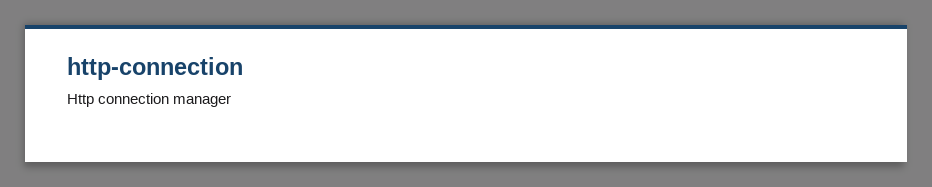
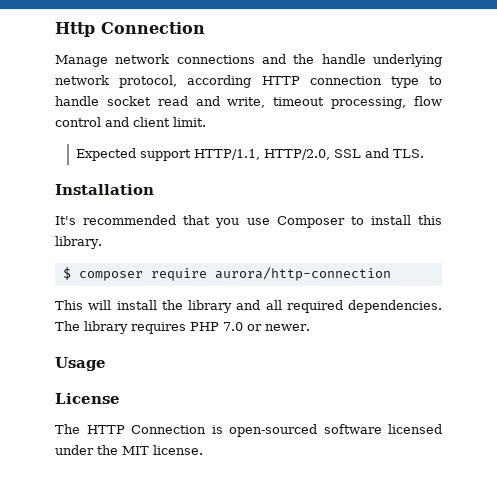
[67,57,243,80] [67,93,232,107] http-connection // Http connection manager -> [55,22,205,37] [55,54,442,67] [55,75,442,88] [55,96,442,109] [55,117,206,127] [76,148,425,161] [55,184,154,195] [55,215,442,228] [55,236,102,249] [62,267,391,281] [55,300,442,313] [55,321,310,334] [55,357,106,371] [55,393,120,404] [55,424,442,437] [55,445,203,455] Http Connection // Manage network connections and the handle underlying network protocol, according HTTP connection type to handle socket read and write, timeout processing, flow control and client limit. // Expected support HTTP/1.1, HTTP/2.0, SSL and TLS. // Installation // It's recommended that you use Composer to install this library. // $ composer require aurora/http-connection // This will install the library and all required dependencies. The library requires PHP 7.0 or newer. // Usage // License // The HTTP Connection is open-sourced software licensed under the MIT license.

